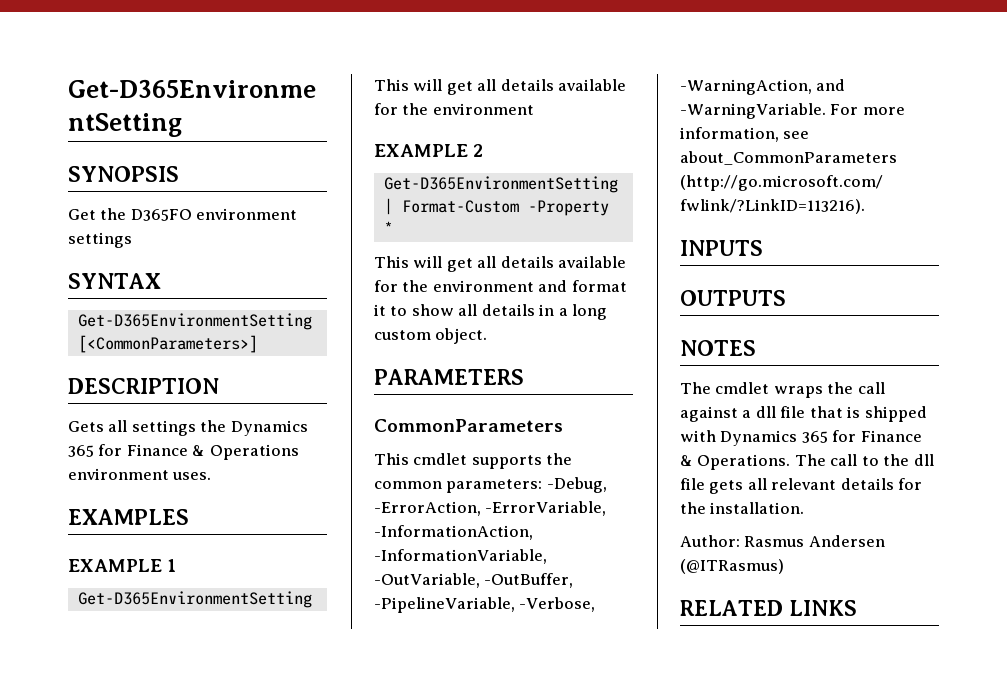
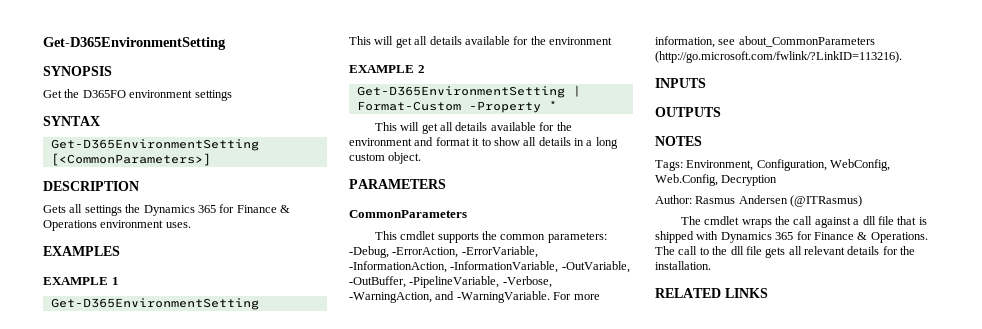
(756, 348) none -> [655,159,891,171] [655,174,778,186] [655,195,863,207] // Tags: Environment, Configuration, WebConfig, Web.Config, Decryption // Author: Rasmus Andersen (@ITRasmus)
[680,535,885,547] [680,559,784,574] // Author: Rasmus Andersen (@ITRasmus) -> (711, 265) none

